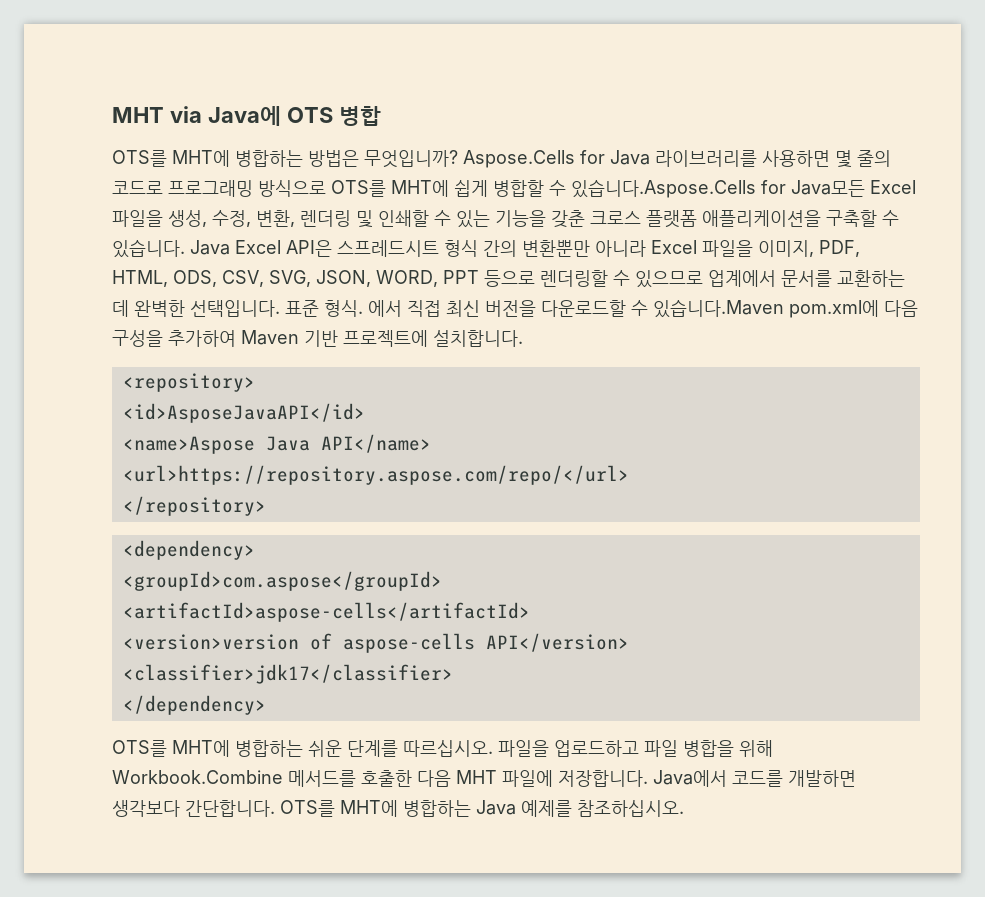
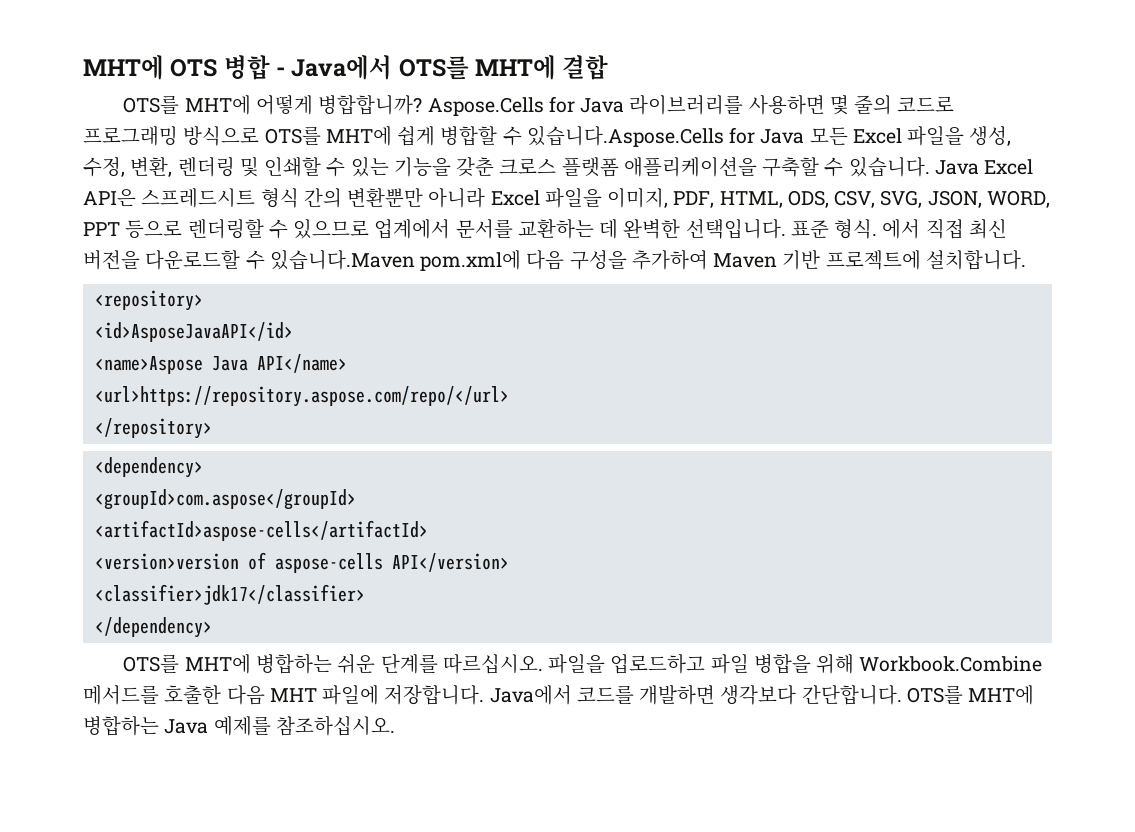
[112,106,281,126] MHT via Java에 -> [83,55,164,80] MHT에
[112,150,458,168] // OTS를 MHT에 병합하는 방법은 무엇입니까? -> [276,55,609,80] [123,95,423,115] - Java에서 OTS를 MHT에 결합 // OTS를 MHT에 어떻게 병합합니까?
[791,180,865,197] Java모든 -> [760,127,848,145] Java 모든

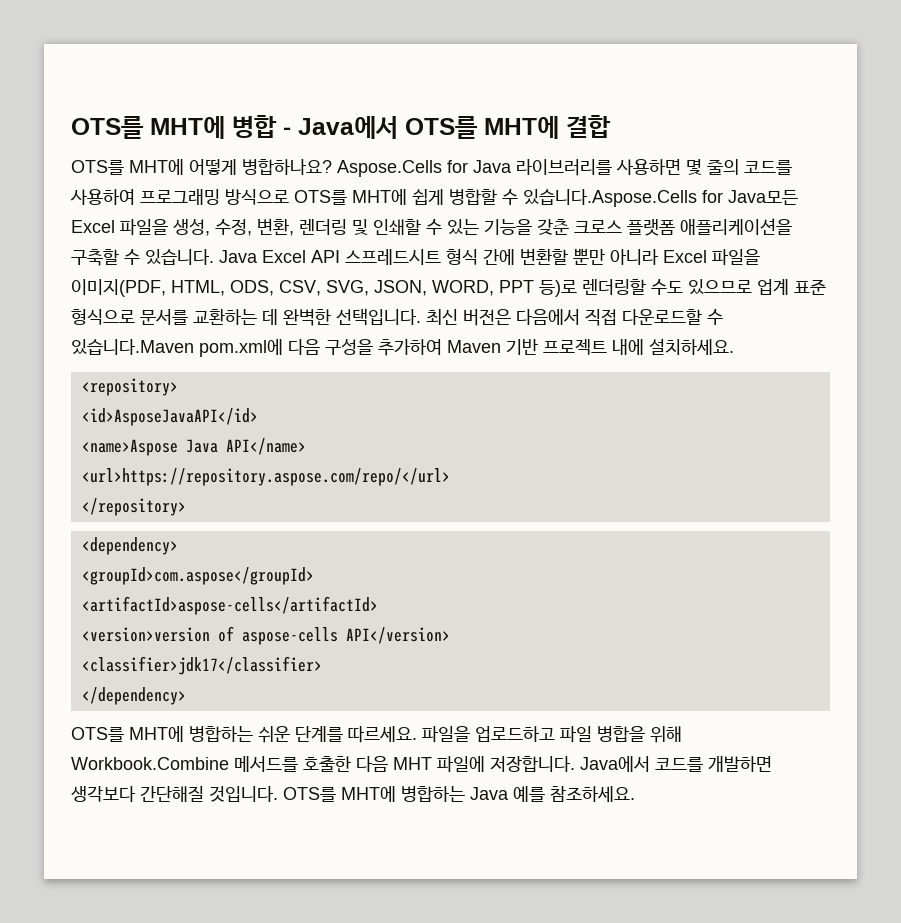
[83,55,218,80] MHT에 OTS -> [71,116,225,139] OTS를 MHT에
[318,95,423,115] 병합합니까? -> [242,158,332,175] 병합하나요?
[897,96,955,112] 코드로 -> [744,160,792,175] [70,189,135,205] 코드를 사용하여
[760,127,848,145] Java 모든 -> [728,190,798,205] Java모든
[83,189,136,207] API은 -> [311,250,340,263] API
[303,188,424,208] 간의 변환뿐만 -> [483,248,605,265] 간에 변환할 뿐만
[607,188,715,208] 이미지, PDF, -> [71,279,166,297] 이미지(PDF,
[125,219,451,239] 등으로 렌더링할 수 있으므로 업계에서 -> [539,278,826,297] [71,309,135,325] 등)로 렌더링할 수도 있으므로 업계 표준 형식으로
[790,219,1007,239] [83,250,140,270] 표준 형식. 에서 직접 최신 버전을 -> [426,309,617,326] 최신 버전은 다음에서 직접
[825,250,1026,270] 프로젝트에 설치합니다. -> [543,338,734,355] 프로젝트 내에 설치하세요.
[442,654,543,674] 따르십시오. -> [348,726,417,743] 따르세요.
[801,685,902,705] 간단합니다. -> [140,786,278,802] 간단해질 것입니다.
[213,716,395,736] 예제를 참조하십시오. -> [513,786,635,802] 예를 참조하세요.

